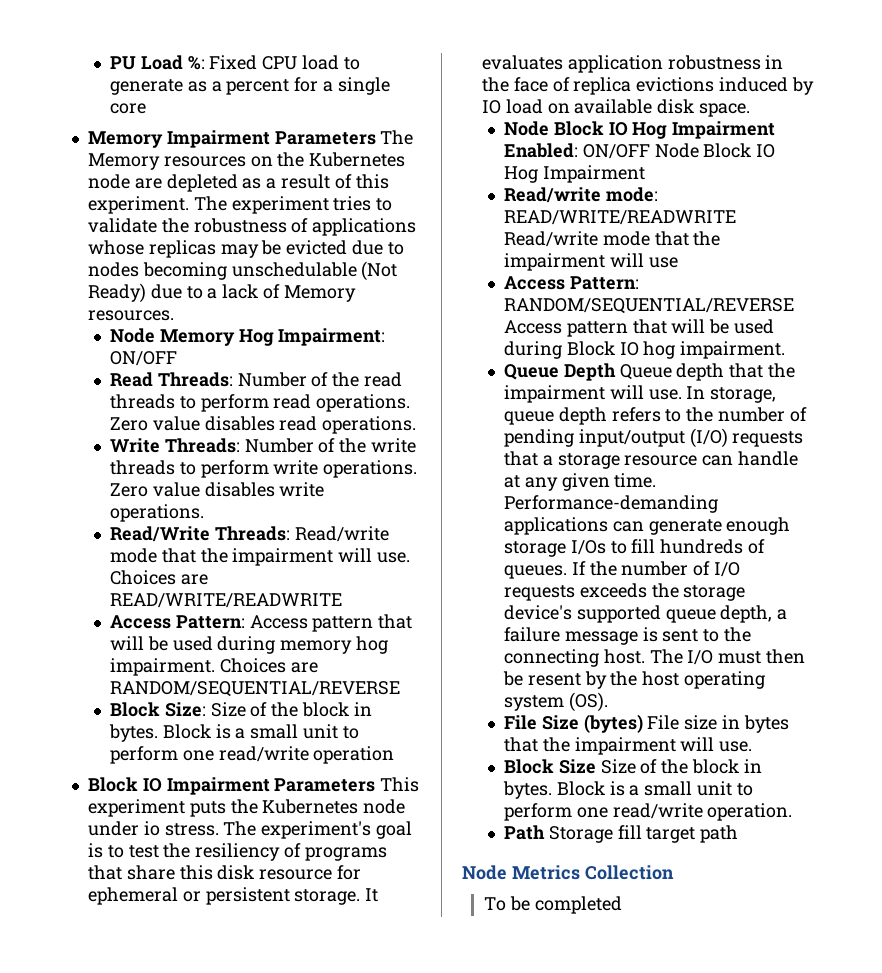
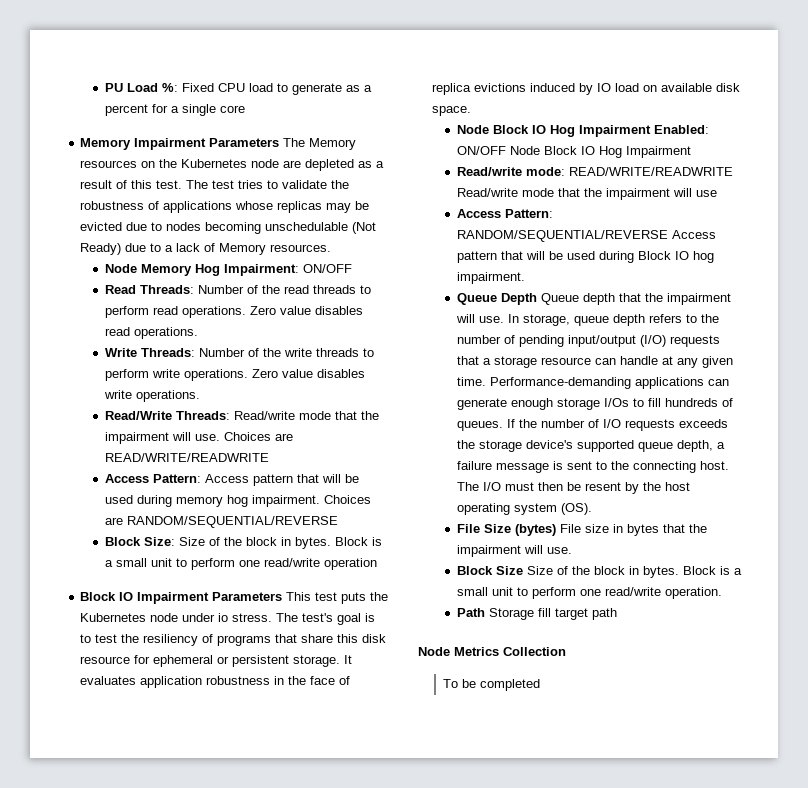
[87,196,329,214] experiment. The experiment -> [156,180,235,189] test. The test
[87,799,185,817] experiment -> [315,592,338,601] test
[261,821,372,839] experiment's -> [302,613,334,622] test's

